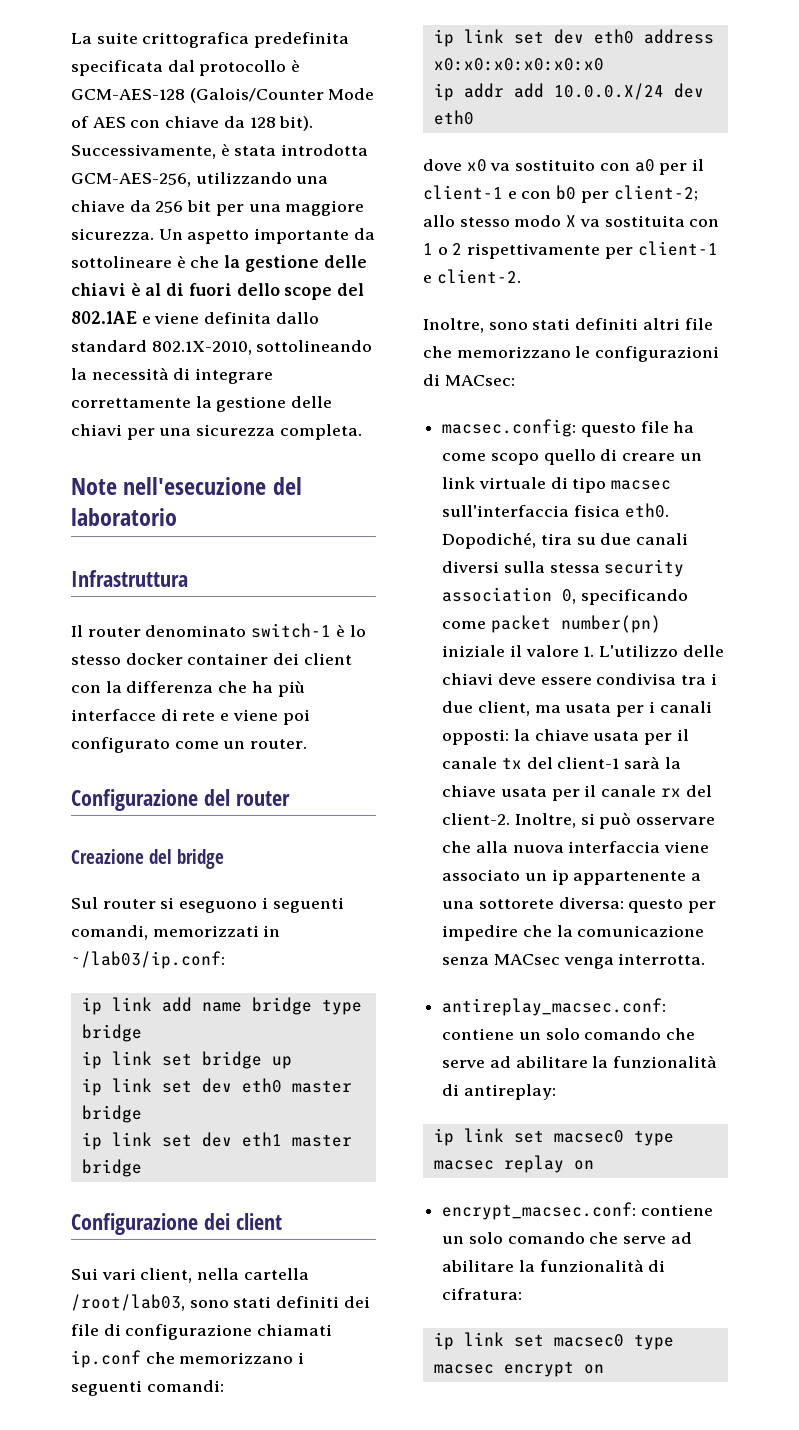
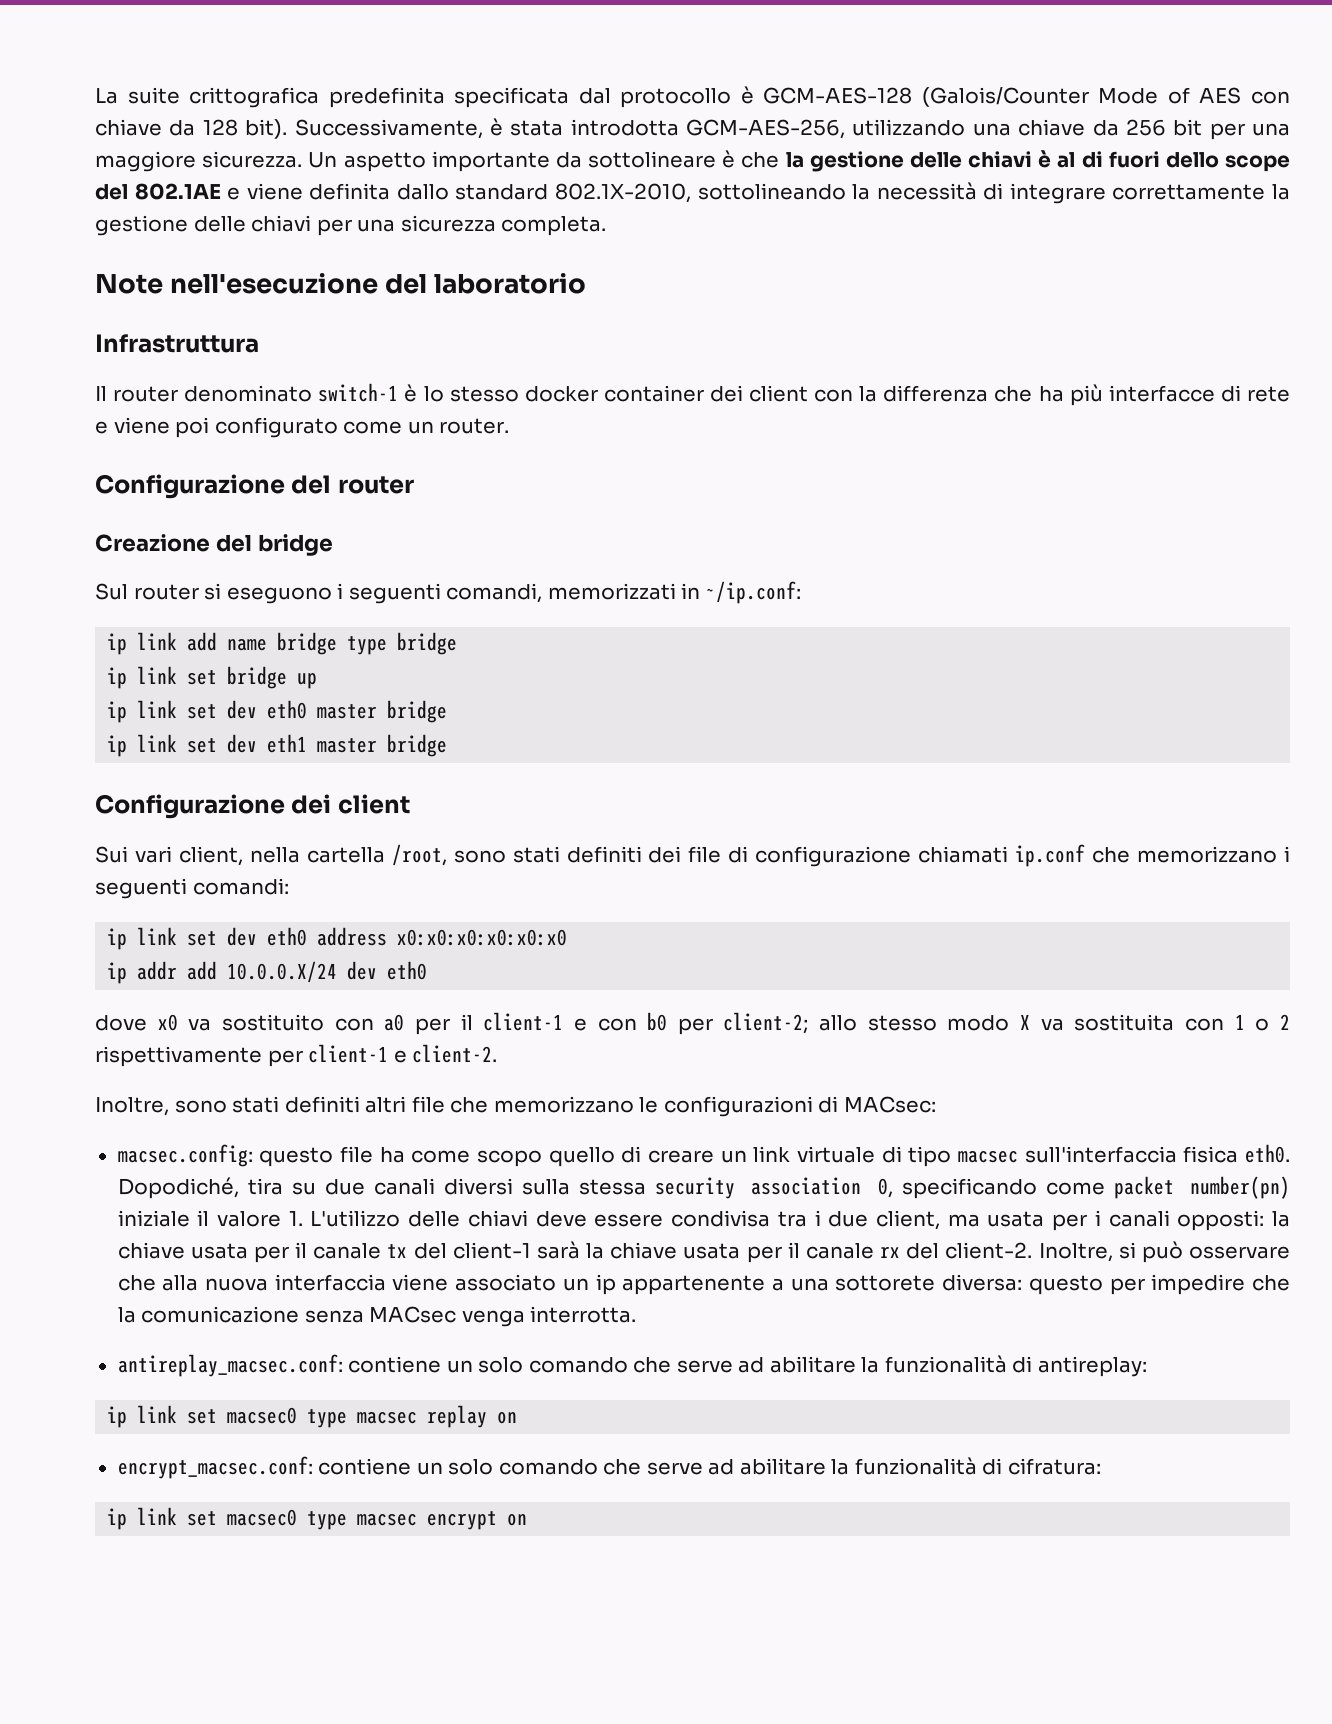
[71,951,225,969] ~/lab03/ip.conf: -> [705,581,801,604] ~/ip.conf:
[71,1294,185,1311] /root/lab03, -> [391,844,447,866] /root,

